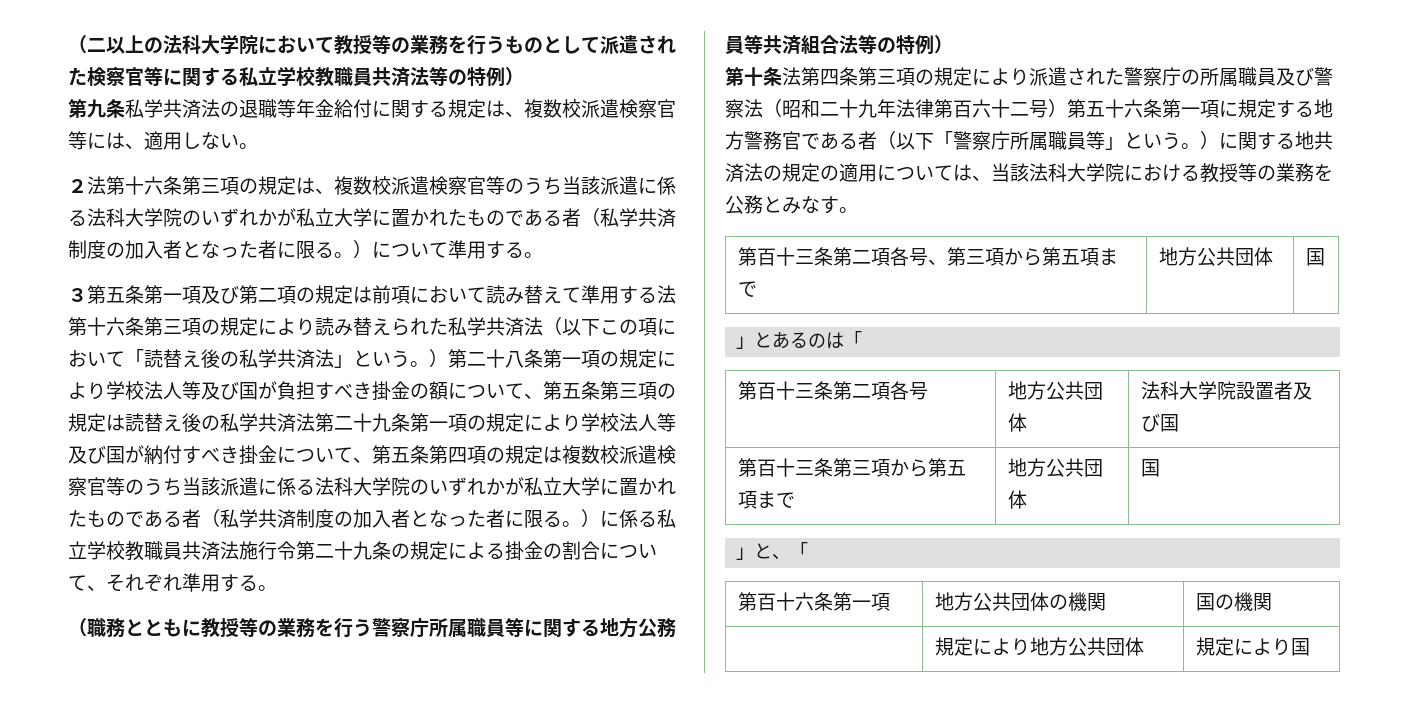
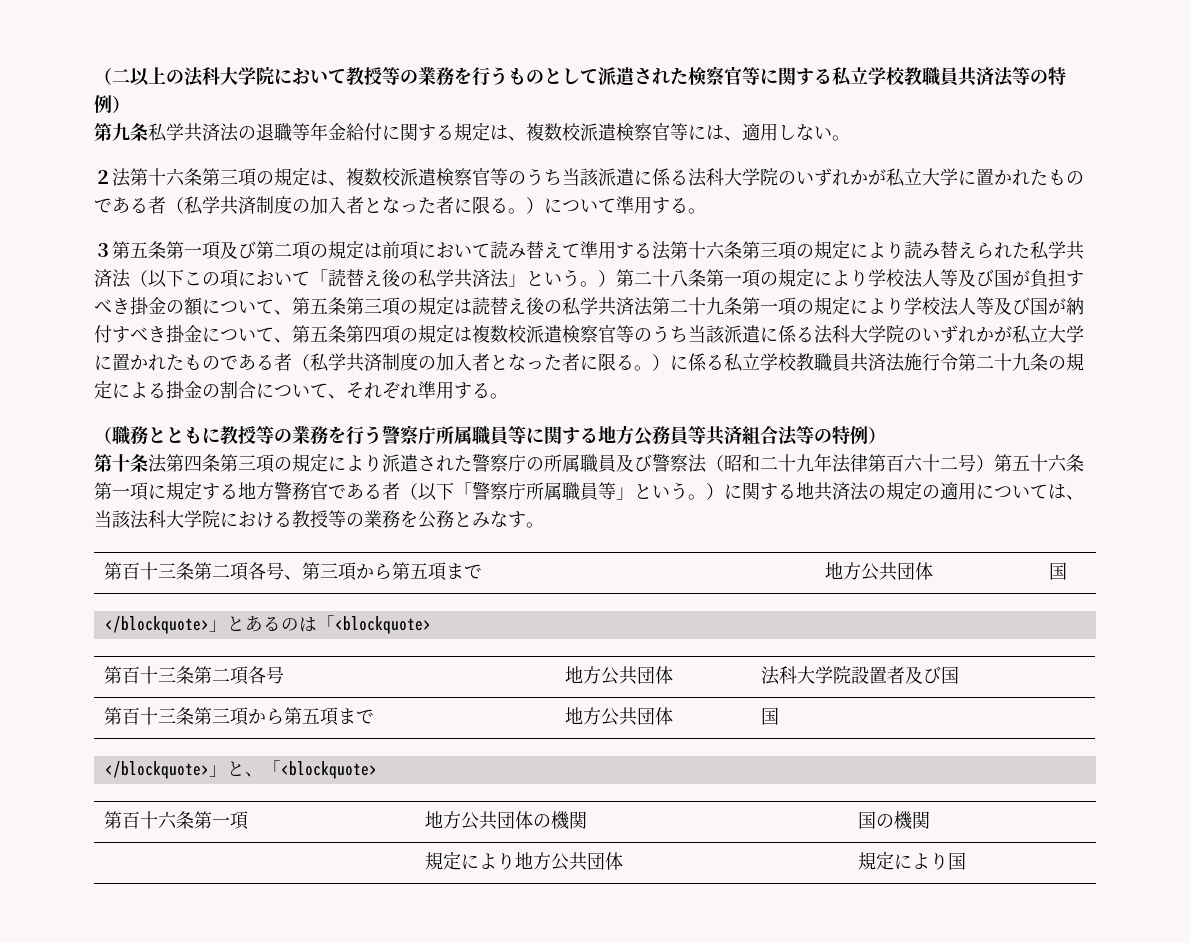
(1325, 257) none -> [104,616,209,634] </blockquote>
(863, 339) none -> [334,616,431,634] <blockquote>
(1160, 468) none -> [104,761,209,779] </blockquote>
(809, 550) none -> [280,761,377,779] <blockquote>

